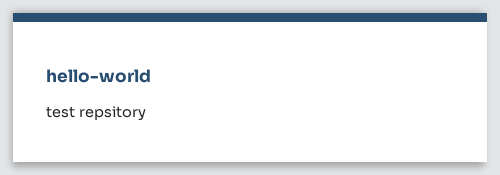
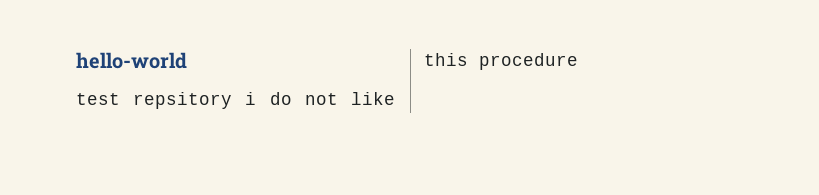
(146, 113) none -> [245,92,395,105] [424,53,578,70] i do not like this procedure

